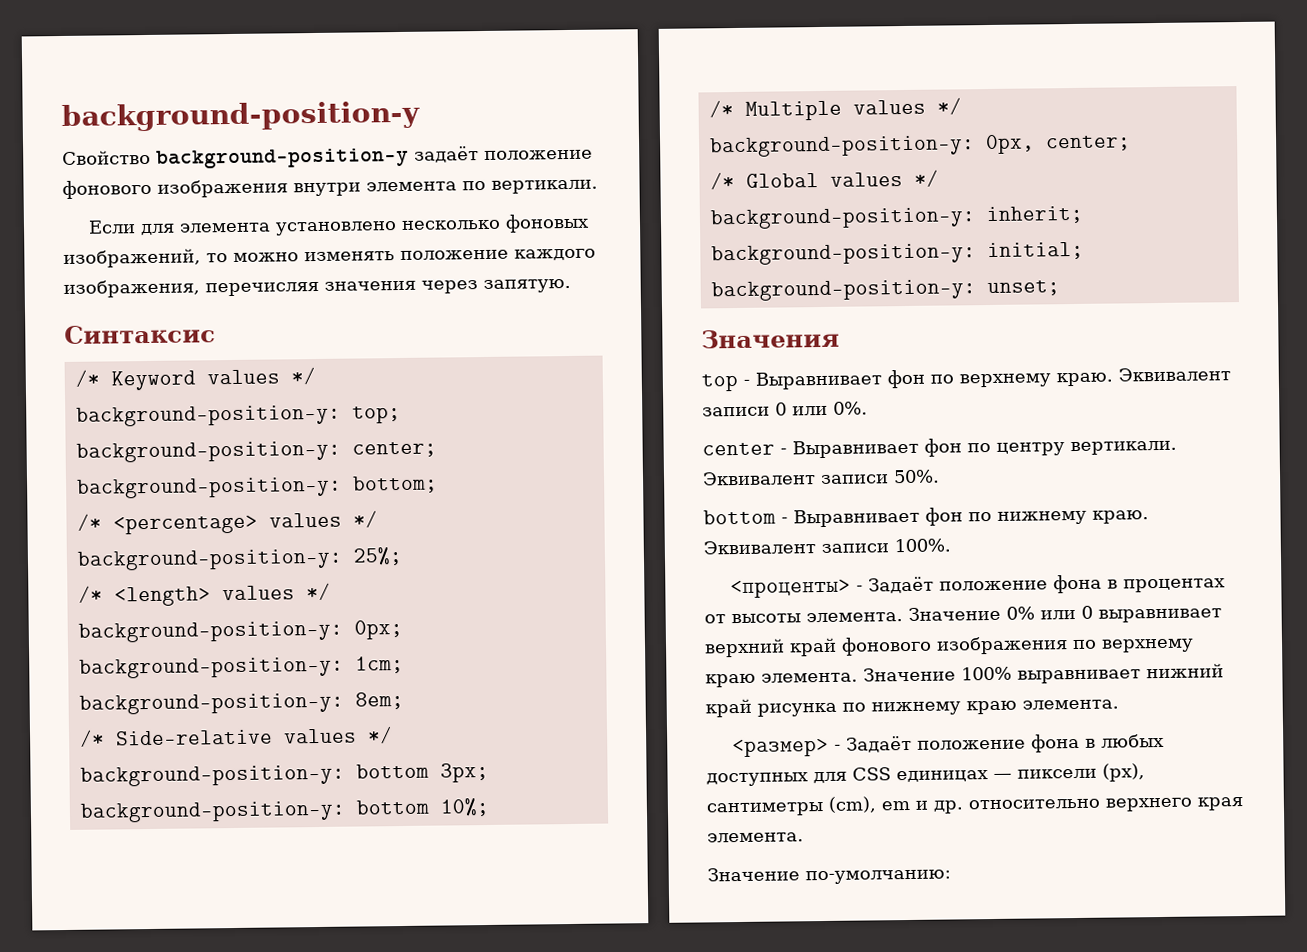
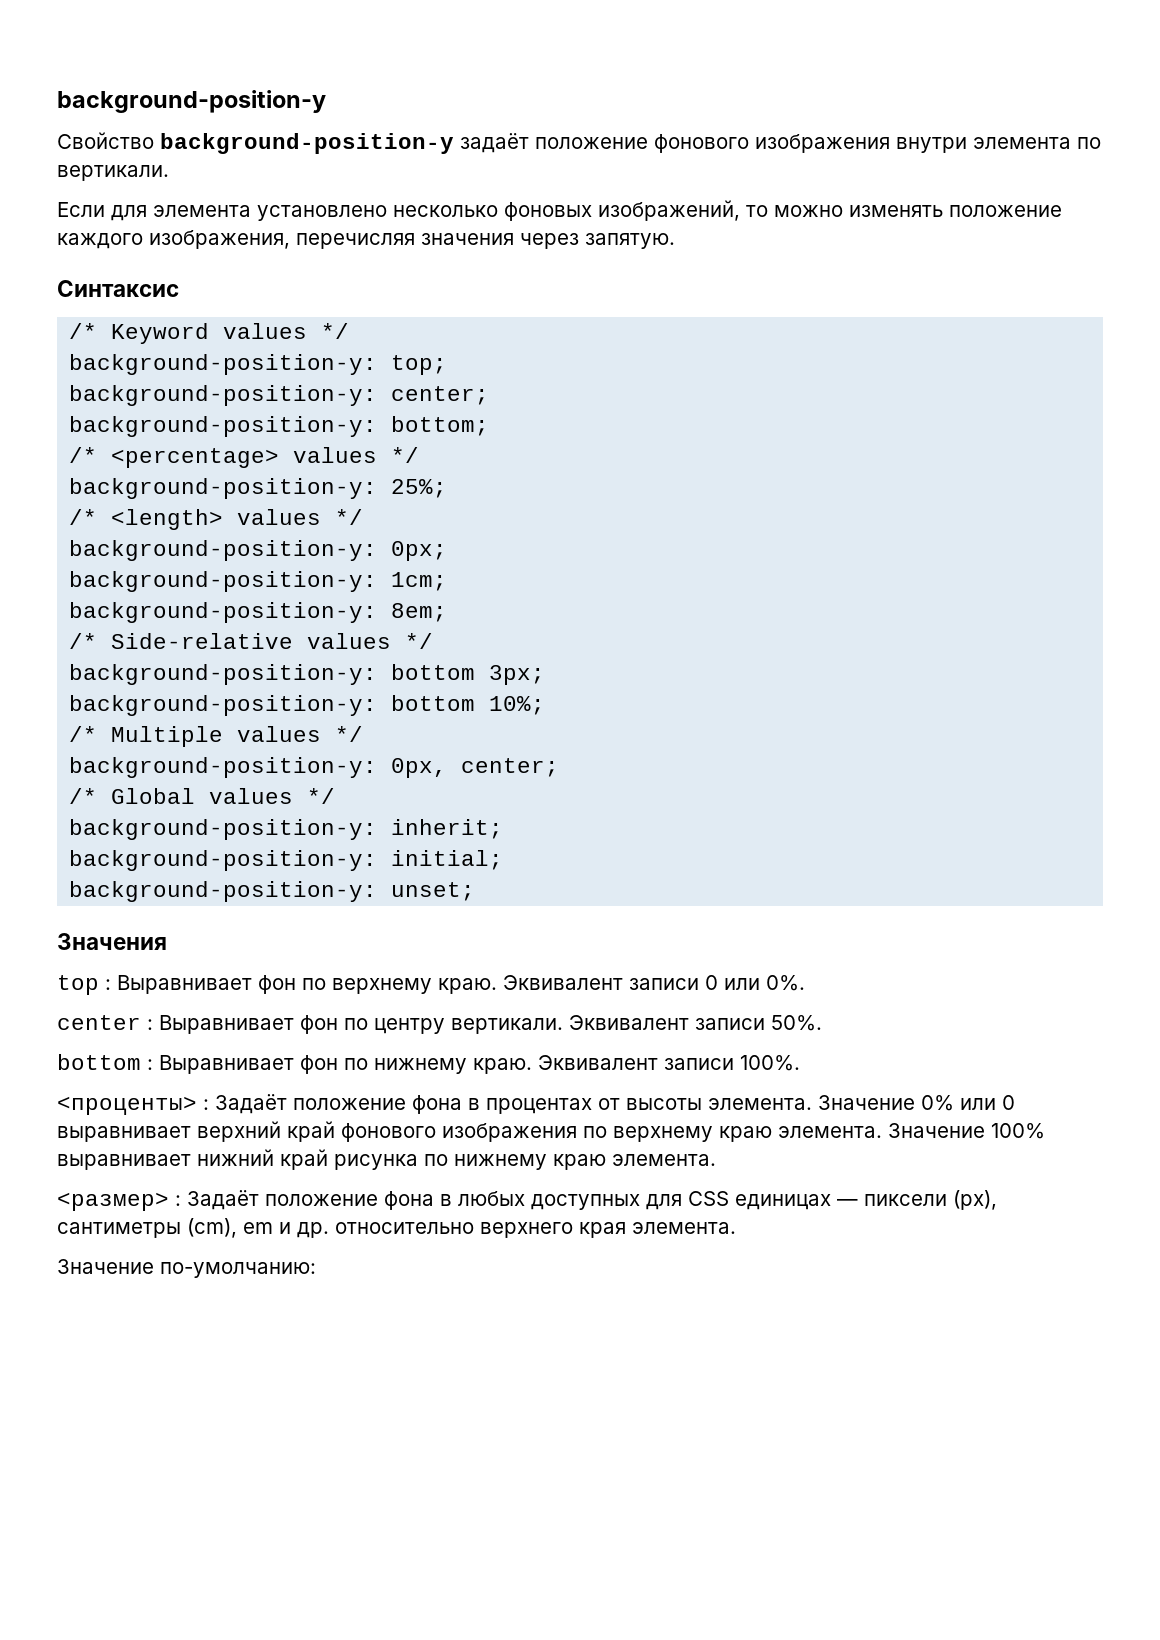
[743,379,750,386] - -> [105,979,111,990] :
[780,448,787,455] - -> [147,1019,153,1030] :
[781,517,788,524] - -> [147,1059,153,1070] :
[856,585,864,592] - -> [203,1099,209,1110] :
[834,744,842,751] - -> [175,1195,181,1206] :

